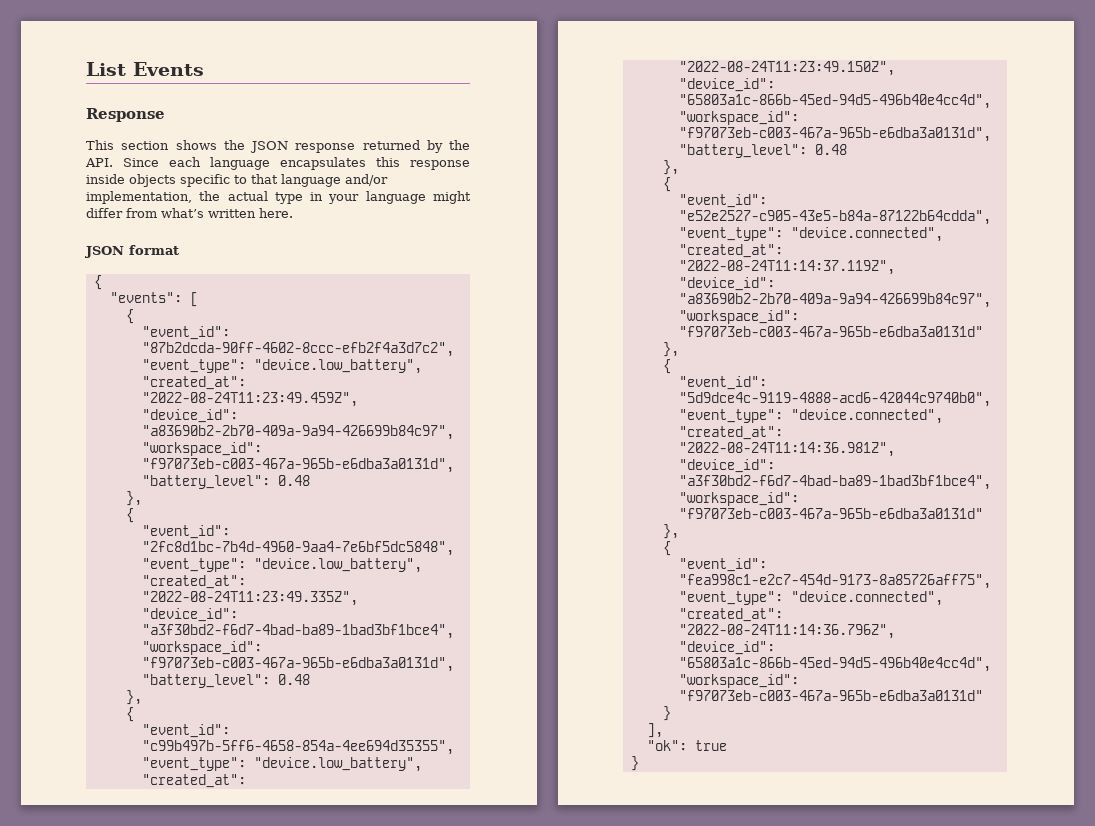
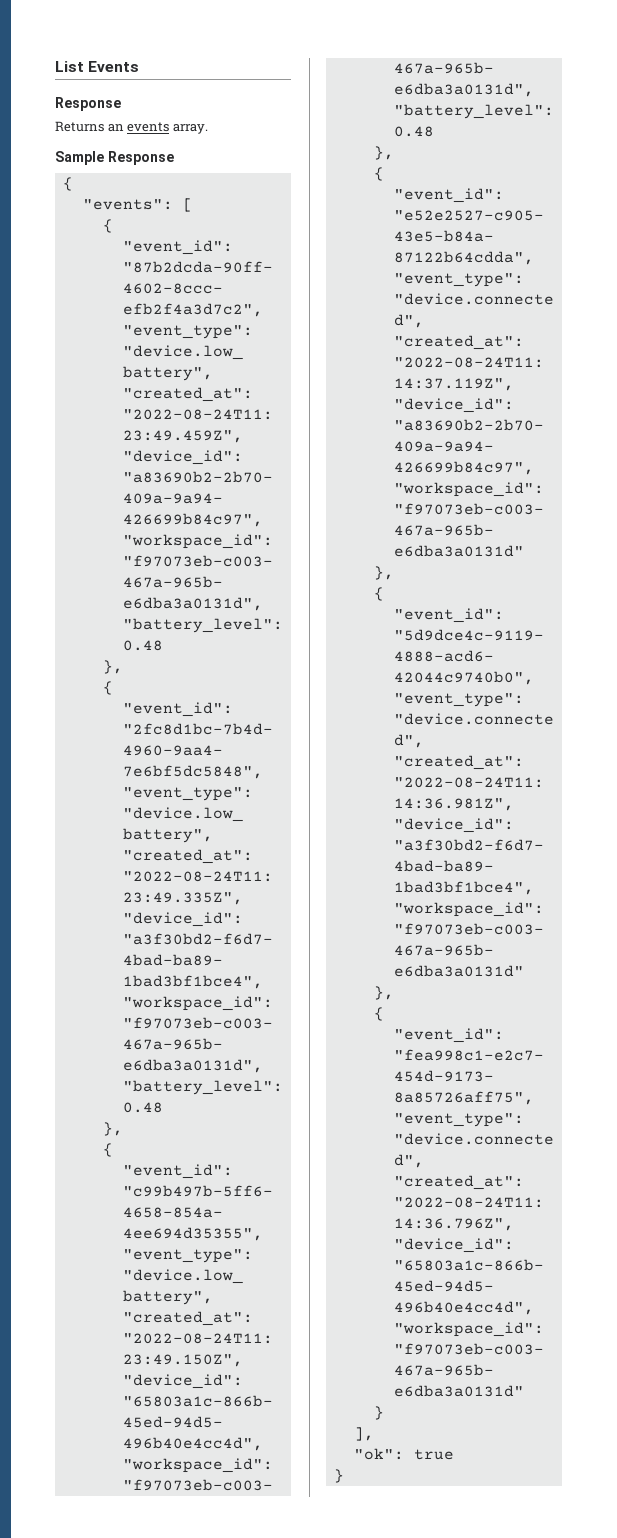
[86,140,470,153] [85,157,470,170] [86,174,388,187] [86,191,471,204] [86,208,293,218] [85,245,179,258] This section shows the JSON response returned by the API. Since each language encapsulates this response inside objects specific to that language and/or implementation, the actual type in your language might differ from what’s written here. // JSON format -> [55,121,208,134] [55,151,174,165] Returns an events array. // Sample Response

